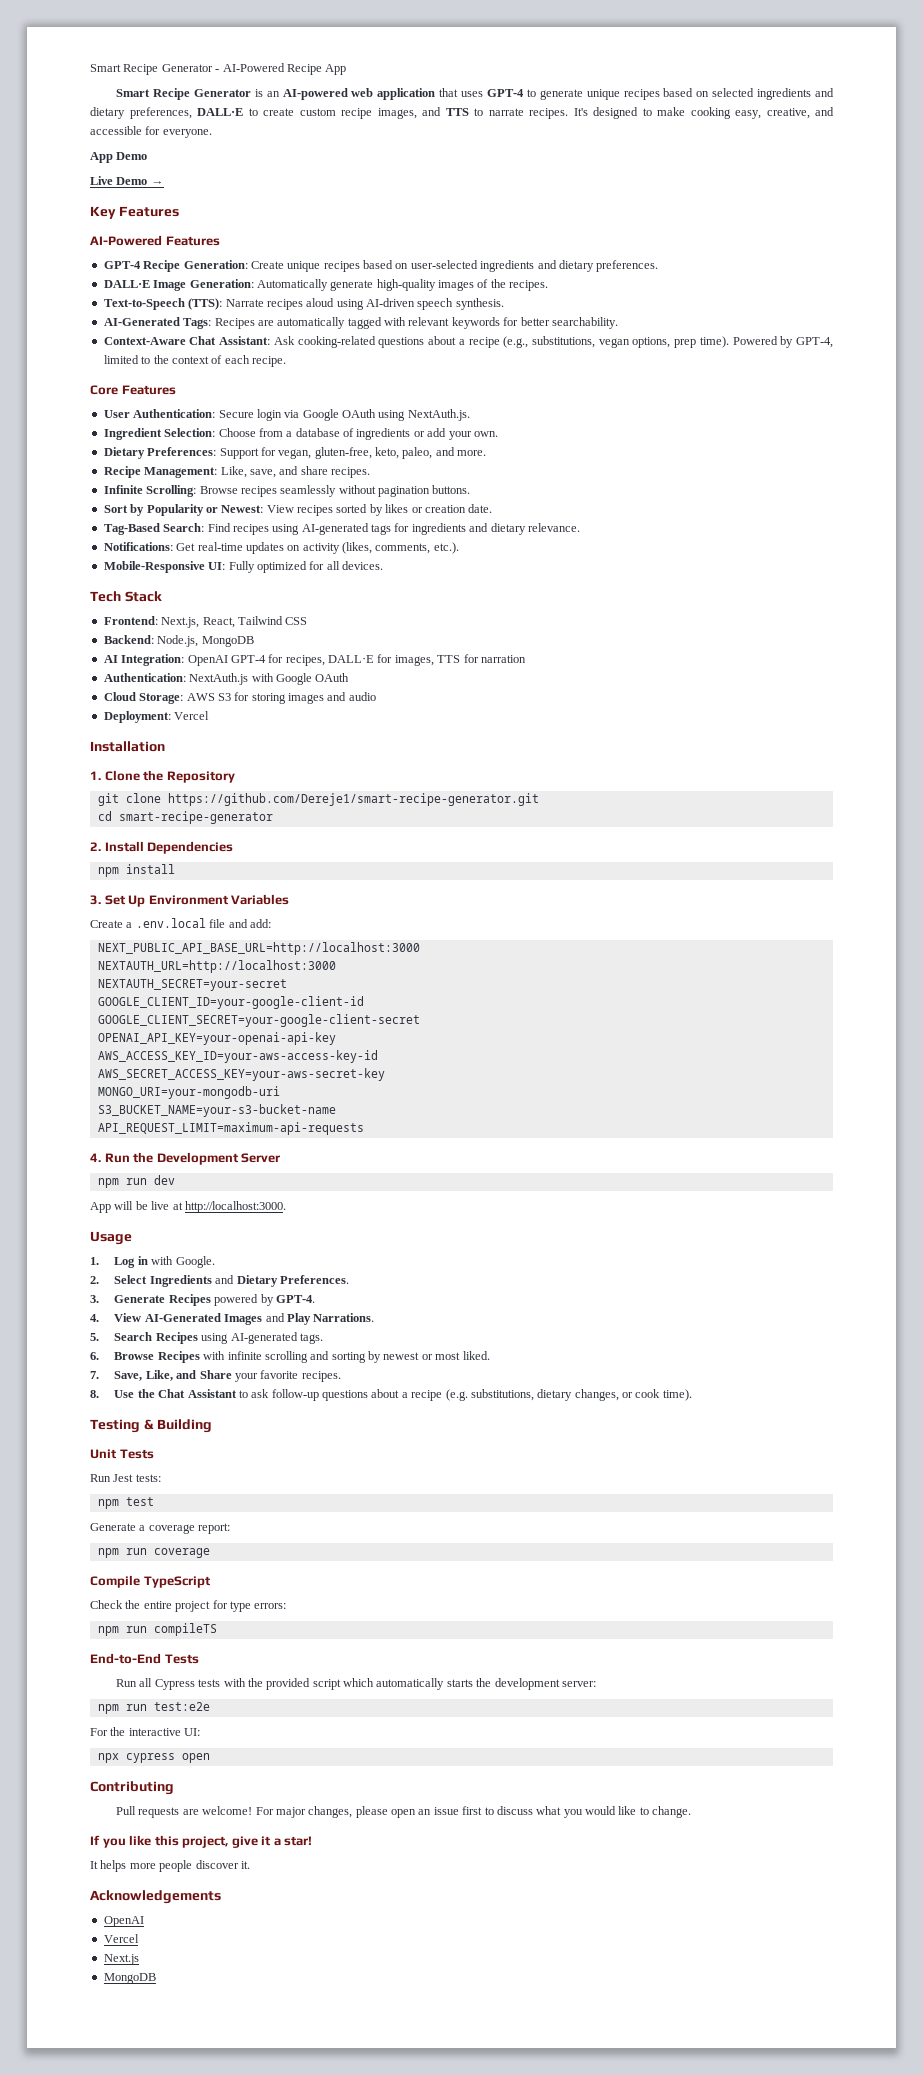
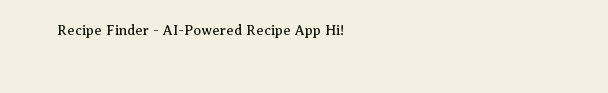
[90,64,213,75] Smart Recipe Generator -> [57,24,149,38] Recipe Finder
[116,88,834,100] [90,107,834,119] [90,126,212,138] [90,152,148,163] [90,176,164,185] [90,206,179,219] [90,235,220,246] [103,260,659,272] [103,279,549,291] [103,298,504,310] [103,317,618,329] [103,336,834,348] [103,355,286,367] [90,385,176,395] [103,409,470,421] [103,428,498,440] [103,447,487,459] [103,466,370,478] [103,485,471,497] [103,504,493,516] [103,523,580,535] [103,542,459,554] [103,561,383,573] [90,591,162,602] [103,616,308,628] [103,635,254,647] [103,654,526,666] [103,673,350,685] [103,692,376,704] [103,711,210,723] [90,741,165,752] [90,770,235,783] [97,793,539,806] [97,811,273,824] [90,841,234,854] [97,864,175,877] [90,894,290,907] [90,918,271,928] [97,942,420,955] [97,960,336,973] [97,979,287,991] [97,996,364,1009] [97,1014,420,1027] [97,1032,336,1045] [97,1050,378,1063] [97,1068,385,1081] [97,1086,280,1099] [97,1104,336,1117] [97,1122,364,1135] [90,1152,281,1165] [97,1175,175,1188] [90,1201,286,1213] [90,1231,132,1245] [90,1256,215,1268] [90,1275,349,1287] [90,1294,315,1306] [90,1313,375,1325] [90,1332,323,1344] [90,1351,490,1363] [90,1370,341,1382] [90,1389,692,1401] [90,1419,212,1433] [90,1449,154,1459] [90,1474,161,1482] [97,1497,154,1509] [90,1523,231,1534] [97,1548,210,1558] [90,1575,211,1588] [90,1600,287,1612] [97,1623,217,1636] [90,1653,199,1664] [116,1678,596,1690] [97,1702,210,1714] [90,1727,201,1736] [97,1753,210,1763] [90,1781,174,1795] [116,1806,692,1818] [90,1835,313,1848] [90,1860,250,1872] [90,1890,221,1904] [103,1916,144,1927] [103,1934,139,1943] [103,1954,139,1965] [103,1973,156,1984] // Smart Recipe Generator is an AI-powered web application that uses GPT-4 to generate unique recipes based on selected ingredients and dietary preferences, DALL·E to create custom recipe images, and TTS to narrate recipes. It's designed to make cooking easy, creative, and accessible for everyone. // App Demo // Live Demo → // Key Features // AI-Powered Features // GPT-4 Recipe Generation: Create unique recipes based on user-selected ingredients and dietary preferences. // DALL·E Image Generation: Automatically generate high-quality images of the recipes. // Text-to-Speech (TTS): Narrate recipes aloud using AI-driven speech synthesis. // AI-Generated Tags: Recipes are automatically tagged with relevant keywords for better searchability. // Context-Aware Chat Assistant: Ask cooking-related questions about a recipe (e.g., substitutions, vegan options, prep time). Powered by GPT-4, limited to the context of each recipe. // Core Features // User Authentication: Secure login via Google OAuth using NextAuth.js. // Ingredient Selection: Choose from a database of ingredients or add your own. // Dietary Preferences: Support for vegan, gluten-free, keto, paleo, and more. // Recipe Management: Like, save, and share recipes. // Infinite Scrolling: Browse recipes seamlessly without pagination buttons. // Sort by Popularity or Newest: View recipes sorted by likes or creation date. // Tag-Based Search: Find recipes using AI-generated tags for ingredients and dietary relevance. // Notifications: Get real-time updates on activity (likes, comments, etc.). // Mobile-Responsive UI: Fully optimized for all devices. // Tech Stack // Frontend: Next.js, React, Tailwind CSS // Backend: Node.js, MongoDB // AI Integration: OpenAI GPT-4 for recipes, DALL·E for images, TTS for narration // Authentication: NextAuth.js with Google OAuth // Cloud Storage: AWS S3 for storing images and audio // Deployment: Vercel // Installation // 1. Clone the Repository // git clone https://github.com/Dereje1/smart-recipe-generator.git // cd smart-recipe-generator // 2. Install Dependencies // npm install // 3. Set Up Environment Variables // Create a .env.local file and add: // NEXT_PUBLIC_API_BASE_URL=http://localhost:3000 // NEXTAUTH_URL=http://localhost:3000 // NEXTAUTH_SECRET=your-secret // GOOGLE_CLIENT_ID=your-google-client-id // GOOGLE_CLIENT_SECRET=your-google-client-secret // OPENAI_API_KEY=your-openai-api-key // AWS_ACCESS_KEY_ID=your-aws-access-key-id // AWS_SECRET_ACCESS_KEY=your-aws-secret-key // MONGO_URI=your-mongodb-uri // S3_BUCKET_NAME=your-s3-bucket-name // API_REQUEST_LIMIT=maximum-api-requests // 4. Run the Development Server // npm run dev // App will be live at http://localhost:3000. // Usage // 1. Log in with Google. // 2. Select Ingredients and Dietary Preferences. // 3. Generate Recipes powered by GPT-4. // 4. View AI-Generated Images and Play Narrations. // 5. Search Recipes using AI-generated tags. // 6. Browse Recipes with infinite scrolling and sorting by newest or most liked. // 7. Save, Like, and Share your favorite recipes. // 8. Use the Chat Assistant to ask follow-up questions about a recipe (e.g. substitutions, dietary changes, or cook time). // Testing & Building // Unit Tests // Run Jest tests: // npm test // Generate a coverage report: // npm run coverage // Compile TypeScript // Check the entire project for type errors: // npm run compileTS // End-to-End Tests // Run all Cypress tests with the provided script which automatically starts the development server: // npm run test:e2e // For the interactive UI: // npx cypress open // Contributing // Pull requests are welcome! For major changes, please open an issue first to discuss what you would like to change. // If you like this project, give it a star! // It helps more people discover it. // Acknowledgements // OpenAI // Vercel // Next.js // MongoDB -> [325,25,344,35] Hi!

